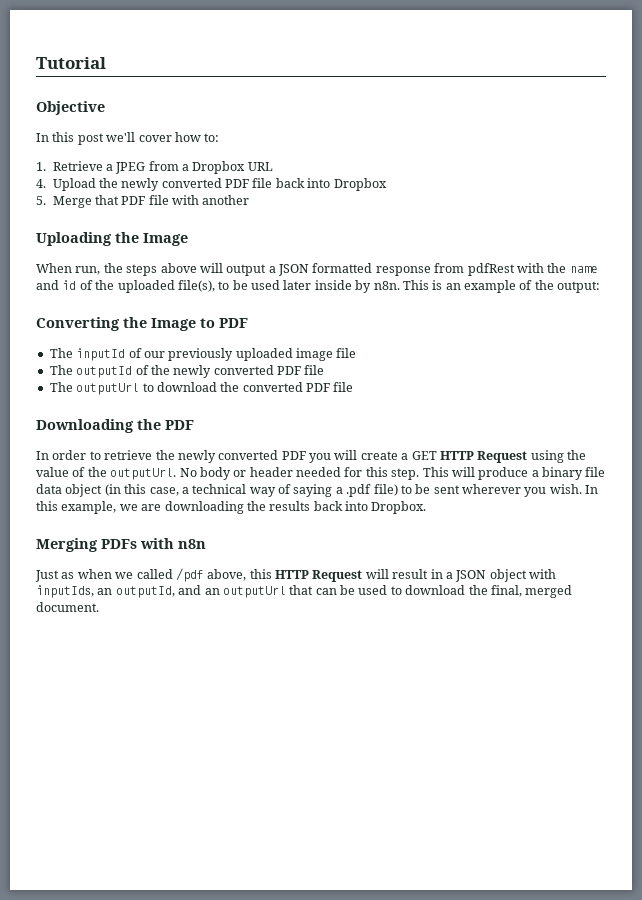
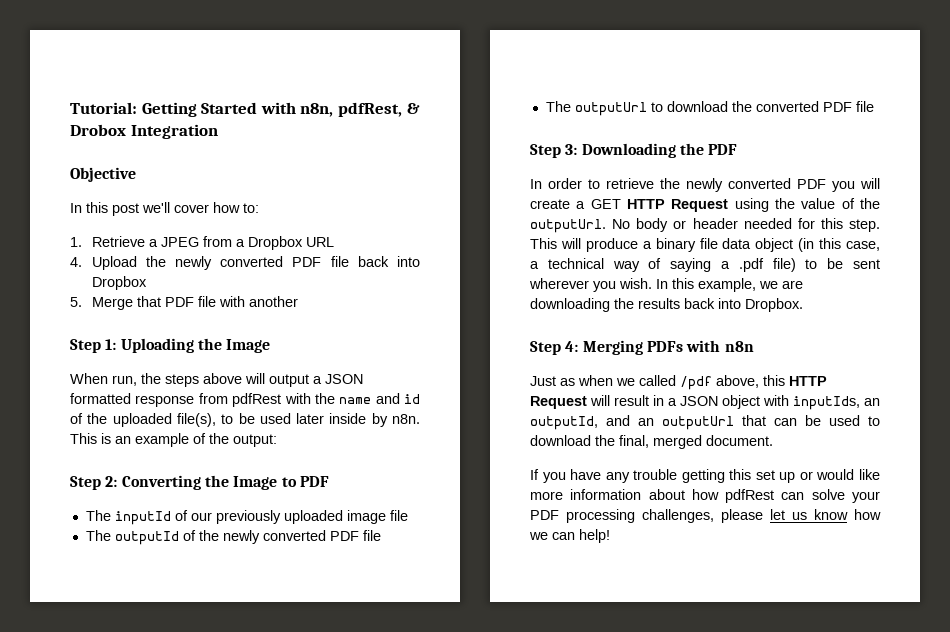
[36,57,106,69] Tutorial -> [70,102,420,117] [70,124,218,139] Tutorial: Getting Started with n8n, pdfRest, & Drobox Integration
(250, 200) none -> [70,339,117,353] Step 1:
(601, 287) none -> [70,476,118,490] Step 2:
(354, 387) none -> [530,144,578,158] Step 3:
(427, 507) none -> [530,341,579,355] Step 4:
(99, 607) none -> [530,469,880,483] [530,489,880,503] [530,509,881,523] [529,529,610,543] // If you have any trouble getting this set up or would like more information about how pdfRest can solve your PDF processing challenges, please let us know how we can help!

